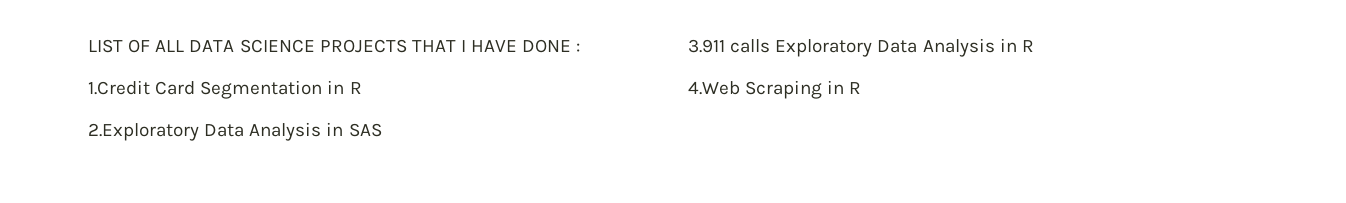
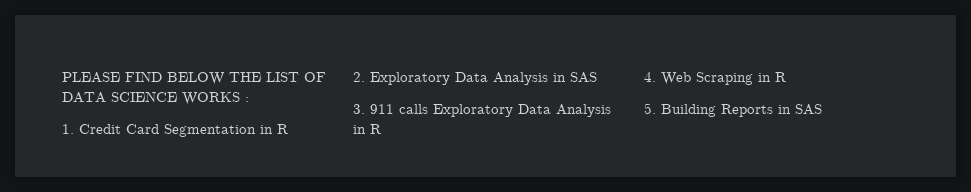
(88, 46) none -> [62,71,261,85] PLEASE FIND BELOW THE
[155,40,185,52] ALL -> (326, 77) none
[319,39,572,53] PROJECTS THAT I HAVE DONE -> [182,92,240,105] WORKS
[88,80,150,95] 1.Credit -> [62,124,121,134] 1. Credit
[88,123,199,141] 2.Exploratory -> [353,72,450,85] 2. Exploratory
[688,39,725,53] 3.911 -> [353,104,394,114] 3. 911
[688,81,740,95] 4.Web -> [644,72,691,85] 4. Web
(862, 88) none -> [644,103,822,117] // 5. Building Reports in SAS

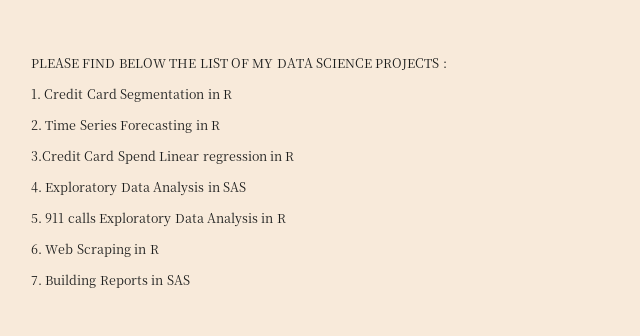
(326, 77) none -> [252,59,274,68] MY
[182,92,240,105] WORKS -> [375,58,440,70] PROJECTS
(365, 77) none -> [45,120,220,133] [31,150,295,164] [31,182,42,193] Time Series Forecasting in R // 3.Credit Card Spend Linear regression in R // 4.
[353,104,365,114] 3. -> [31,214,42,223] 5.
[644,72,656,82] 4. -> [31,244,42,254] 6.
[644,103,656,114] 5. -> [31,276,42,285] 7.

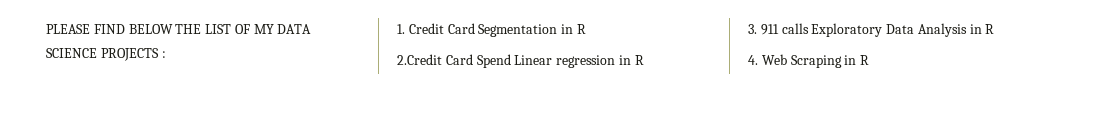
[31,120,220,133] [31,150,81,161] 2. Time Series Forecasting in R // 3.Credit -> [397,54,442,65] 2.Credit
[31,181,246,196] [31,214,42,223] 4. Exploratory Data Analysis in SAS // 5. -> [748,24,757,34] 3.
[31,244,42,254] 6. -> [748,55,758,65] 4.
[31,274,190,288] // 7. Building Reports in SAS -> (870, 60) none

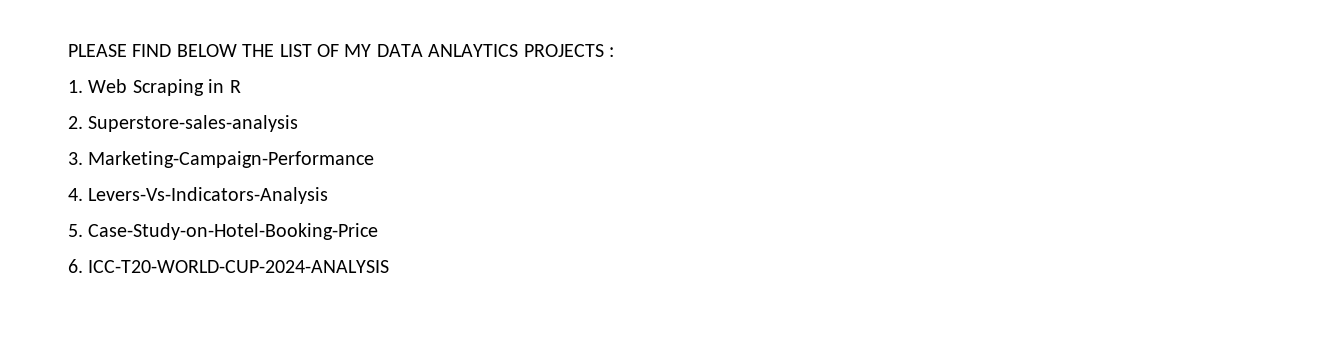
[46,48,97,58] SCIENCE -> [428,44,519,57] ANLAYTICS
[408,23,586,37] [397,54,644,68] [748,23,995,37] [748,54,870,68] Credit Card Segmentation in R // 2.Credit Card Spend Linear regression in R // 3. 911 calls Exploratory Data Analysis in R // 4. Web Scraping in R -> [88,79,241,96] [68,115,299,132] [68,151,375,168] [68,187,329,204] [68,223,379,240] [68,259,390,273] Web Scraping in R // 2. Superstore-sales-analysis // 3. Marketing-Campaign-Performance // 4. Levers-Vs-Indicators-Analysis // 5. Case-Study-on-Hotel-Booking-Price // 6. ICC-T20-WORLD-CUP-2024-ANALYSIS

